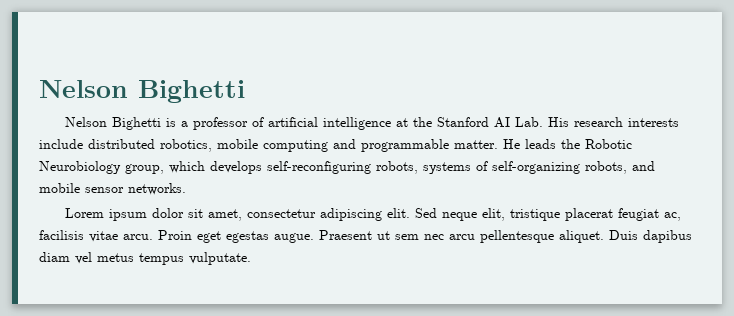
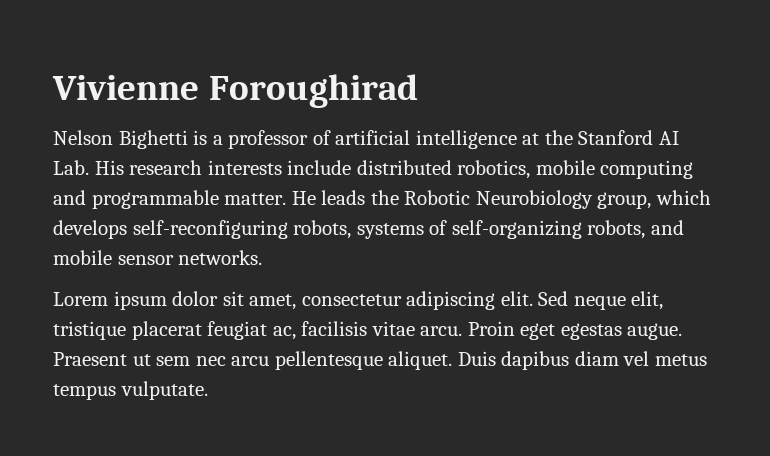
[39,80,245,103] Nelson Bighetti -> [52,74,418,108] Vivienne Foroughirad

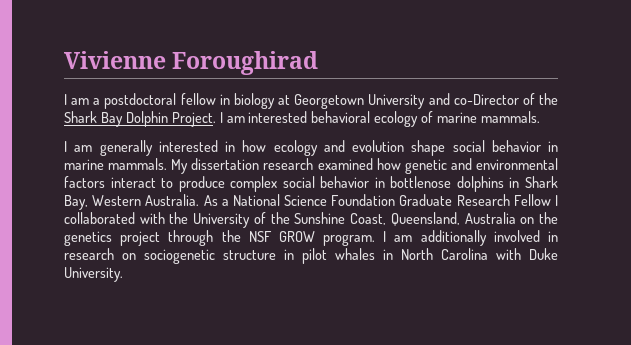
[53,130,679,149] [53,160,694,179] [53,190,711,209] [53,220,684,239] [53,250,263,265] [53,291,664,310] [53,321,683,340] [53,351,707,370] [53,381,208,400] Nelson Bighetti is a professor of artificial intelligence at the Stanford AI Lab. His research interests include distributed robotics, mobile computing and programmable matter. He leads the Robotic Neurobiology group, which develops self-reconfiguring robots, systems of self-organizing robots, and mobile sensor networks. // Lorem ipsum dolor sit amet, consectetur adipiscing elit. Sed neque elit, tristique placerat feugiat ac, facilisis vitae arcu. Proin eget egestas augue. Praesent ut sem nec arcu pellentesque aliquet. Duis dapibus diam vel metus tempus vulputate. -> [64,93,558,109] [64,111,541,127] [64,140,558,156] [64,158,558,174] [64,176,558,192] [64,194,558,210] [64,212,559,228] [64,230,558,246] [64,248,558,264] [64,267,123,282] I am a postdoctoral fellow in biology at Georgetown University and co-Director of the Shark Bay Dolphin Project. I am interested behavioral ecology of marine mammals. // I am generally interested in how ecology and evolution shape social behavior in marine mammals. My dissertation research examined how genetic and environmental factors interact to produce complex social behavior in bottlenose dolphins in Shark Bay, Western Australia. As a National Science Foundation Graduate Research Fellow I collaborated with the University of the Sunshine Coast, Queensland, Australia on the genetics project through the NSF GROW program. I am additionally involved in research on sociogenetic structure in pilot whales in North Carolina with Duke University.

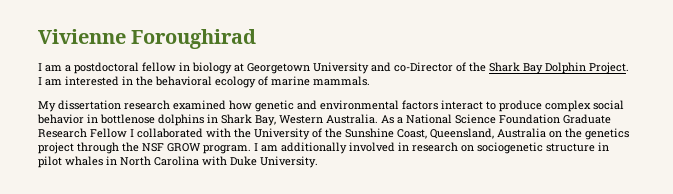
(308, 117) none -> [122,76,153,86] in the
[64,140,558,156] [64,158,168,170] I am generally interested in how ecology and evolution shape social behavior in marine mammals. -> (370, 81) none

